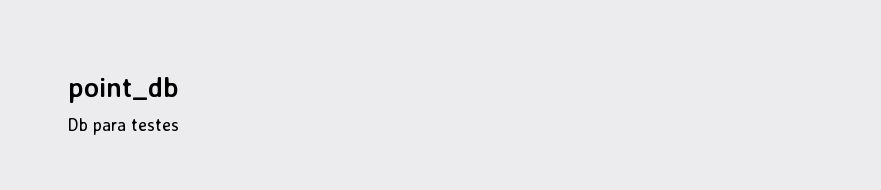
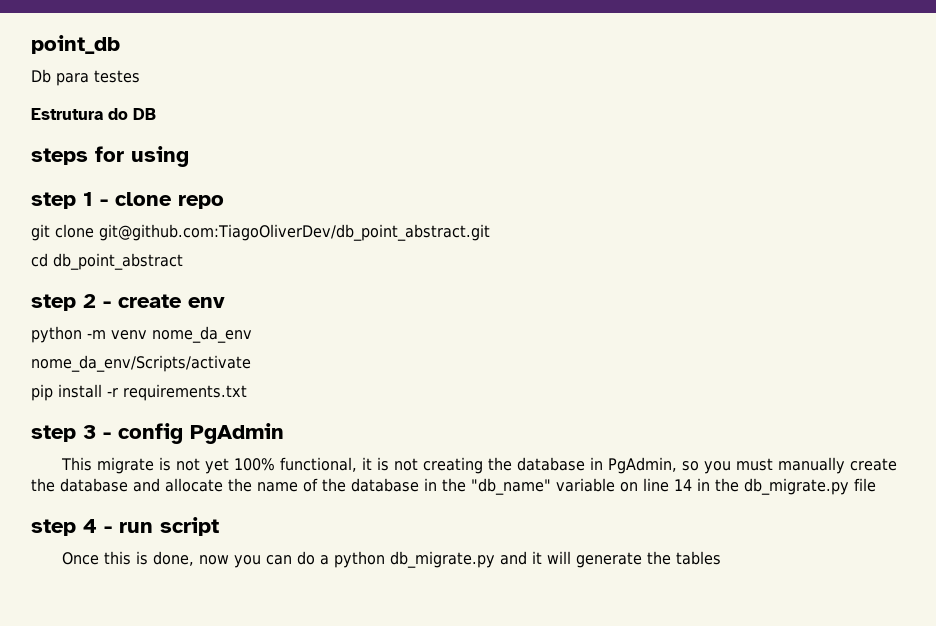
(179, 125) none -> [31,108,156,120] [31,146,189,167] [31,192,224,209] [31,224,490,241] [31,253,183,270] [31,294,225,311] [31,326,252,343] [31,355,251,372] [31,384,247,401] [31,423,284,444] [61,457,898,474] [31,478,876,495] [31,517,219,536] [62,551,722,568] // Estrutura do DB // steps for using // step 1 - clone repo // git clone git@github.com:TiagoOliverDev/db_point_abstract.git // cd db_point_abstract // step 2 - create env // python -m venv nome_da_env // nome_da_env/Scripts/activate // pip install -r requirements.txt // step 3 - config PgAdmin // This migrate is not yet 100% functional, it is not creating the database in PgAdmin, so you must manually create the database and allocate the name of the database in the "db_name" variable on line 14 in the db_migrate.py file // step 4 - run script // Once this is done, now you can do a python db_migrate.py and it will generate the tables

